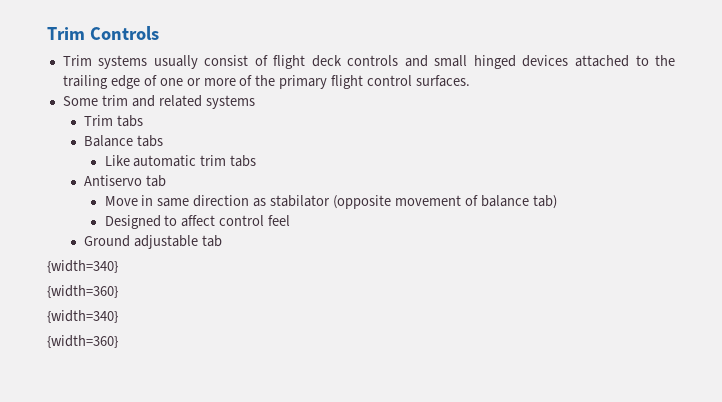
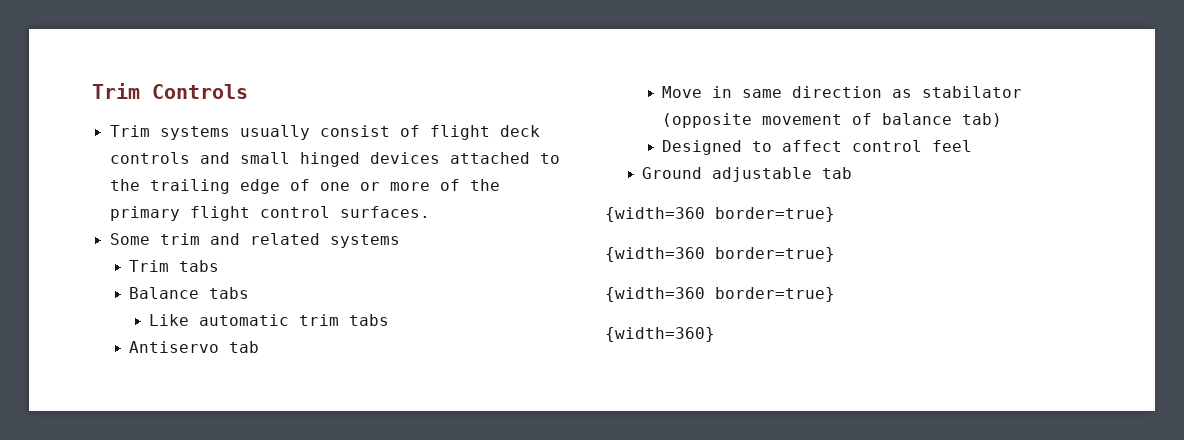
[47,260,118,273] [47,285,118,298] [47,310,118,323] [47,335,118,348] {width=340} // {width=360} // {width=340} // {width=360} -> [605,207,835,222] [605,247,835,262] [605,287,835,302] [605,327,715,342] {width=360 border=true} // {width=360 border=true} // {width=360 border=true} // {width=360}

